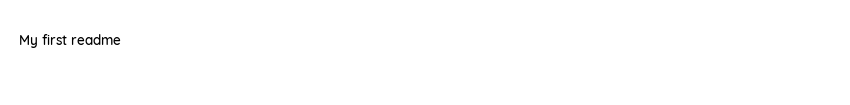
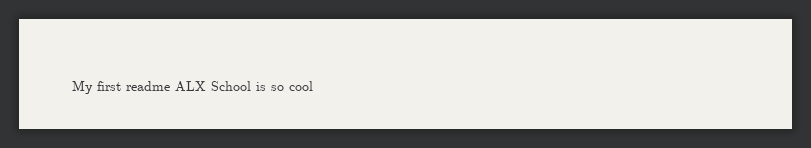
(121, 39) none -> [175,81,313,92] ALX School is so cool

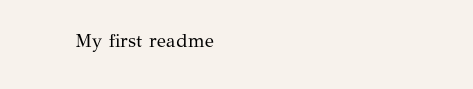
[175,81,313,92] ALX School is so cool -> (214, 40) none

